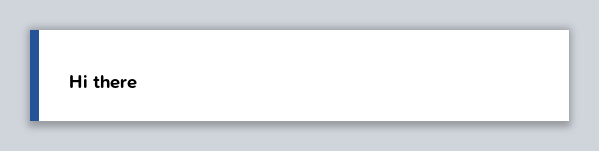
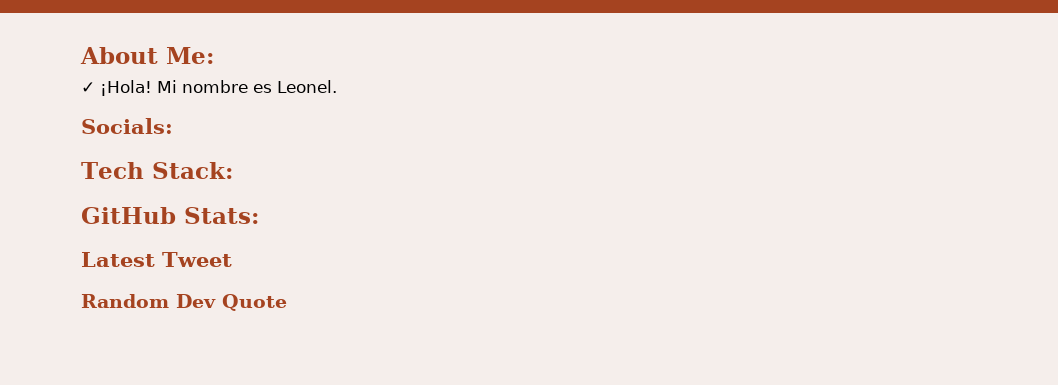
[69,75,137,89] Hi there -> [80,47,214,64] [81,80,337,96] [81,118,173,134] [81,162,233,179] [81,207,259,224] [81,252,232,267] [81,294,287,311] About Me: // ✓ ¡Hola! Mi nombre es Leonel. // Socials: // Tech Stack: // GitHub Stats: // Latest Tweet // Random Dev Quote

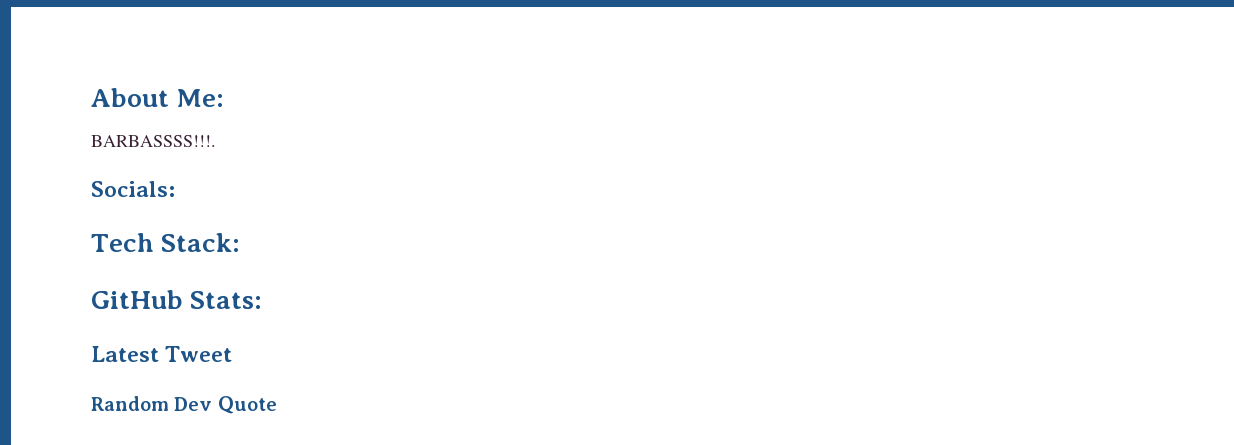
[81,80,337,96] ✓ ¡Hola! Mi nombre es Leonel. -> [91,135,216,147] BARBASSSS!!!.

